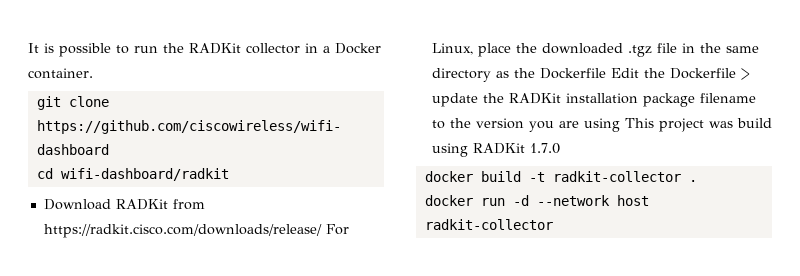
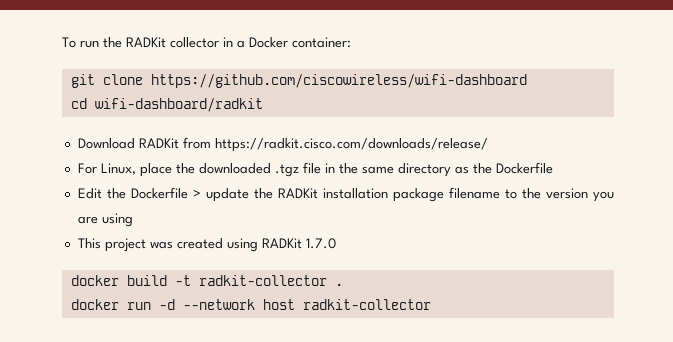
[28,43,129,57] It is possible to -> [62,37,76,48] To
[28,68,93,79] container. -> [292,37,351,48] container:
(322, 231) none -> (488, 145) //
(606, 73) none -> (553, 168) //
(620, 125) none -> (133, 220) //
[736,118,772,128] build -> [176,238,223,249] created

